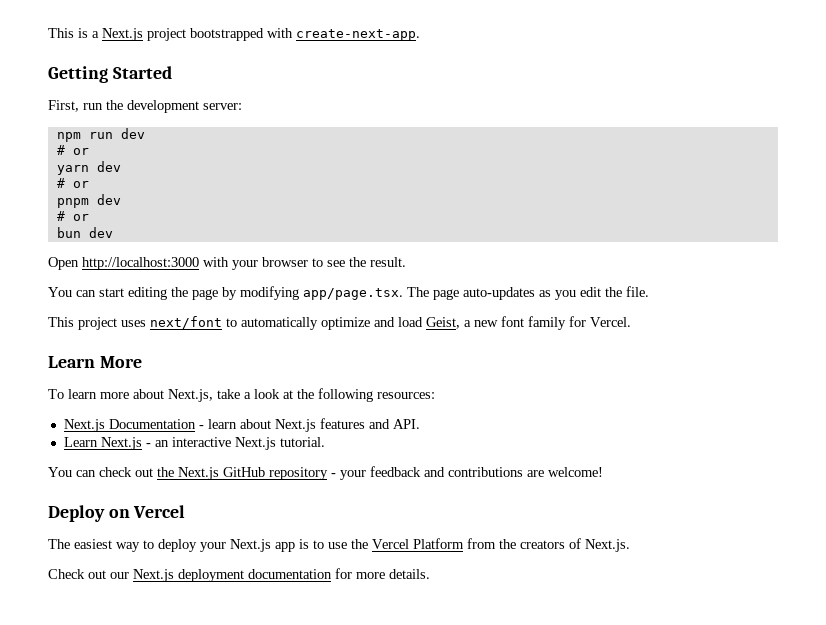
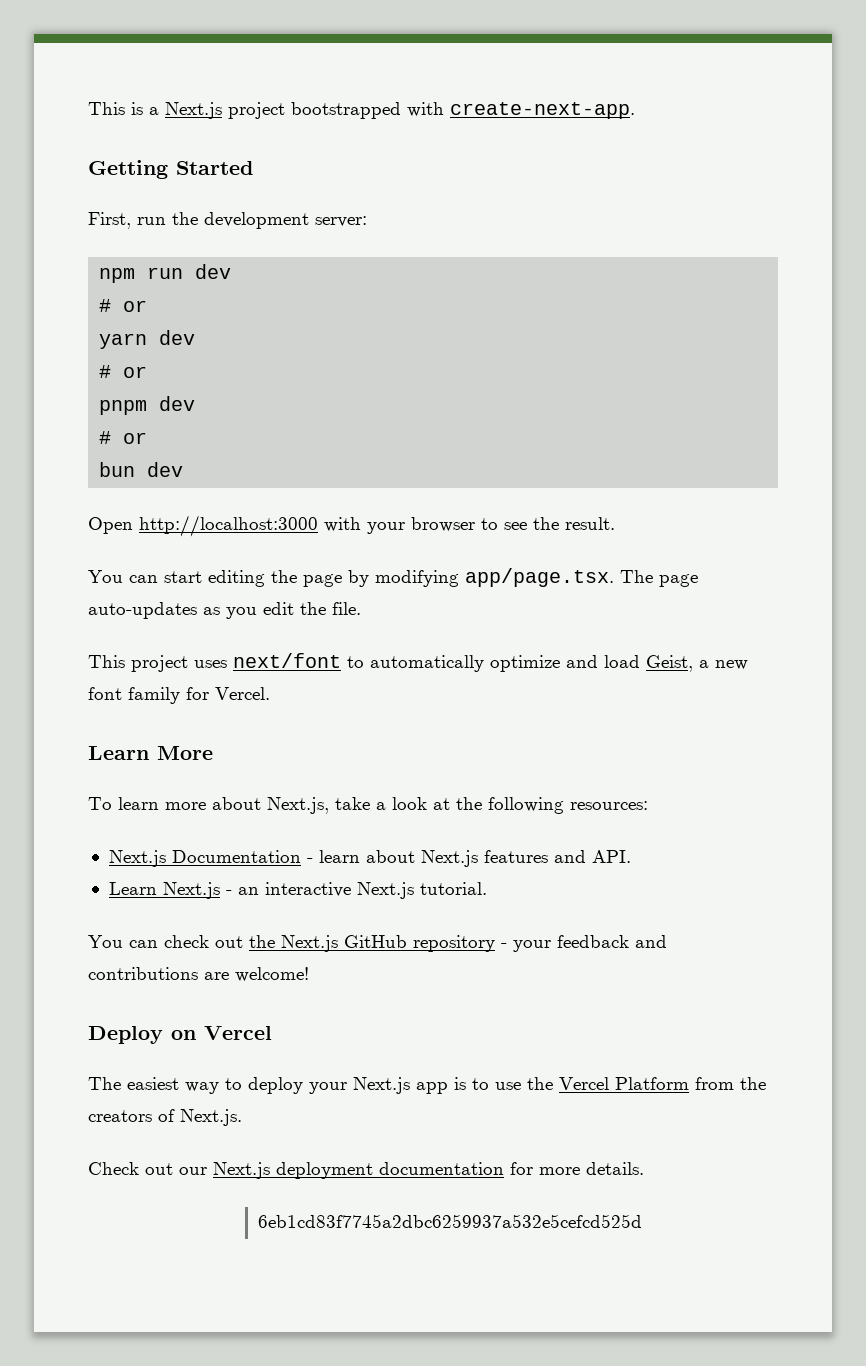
(430, 574) none -> [258,1214,643,1228] // 6eb1cd83f7745a2dbc6259937a532e5cefcd525d

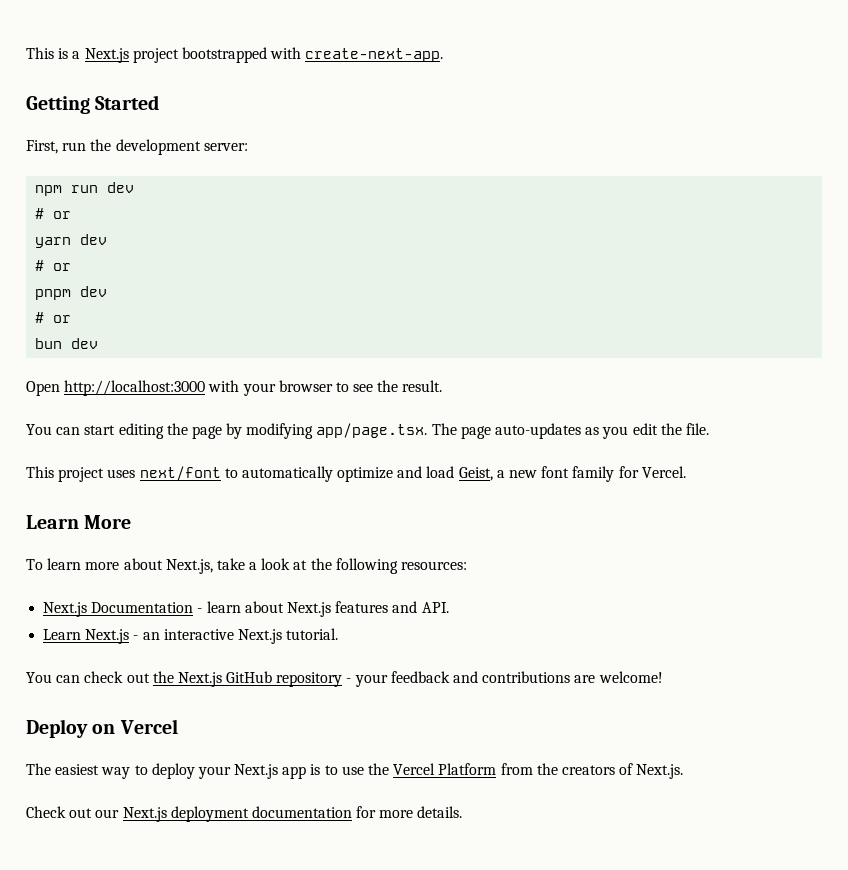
[258,1214,643,1228] // 6eb1cd83f7745a2dbc6259937a532e5cefcd525d -> (463, 812) none

